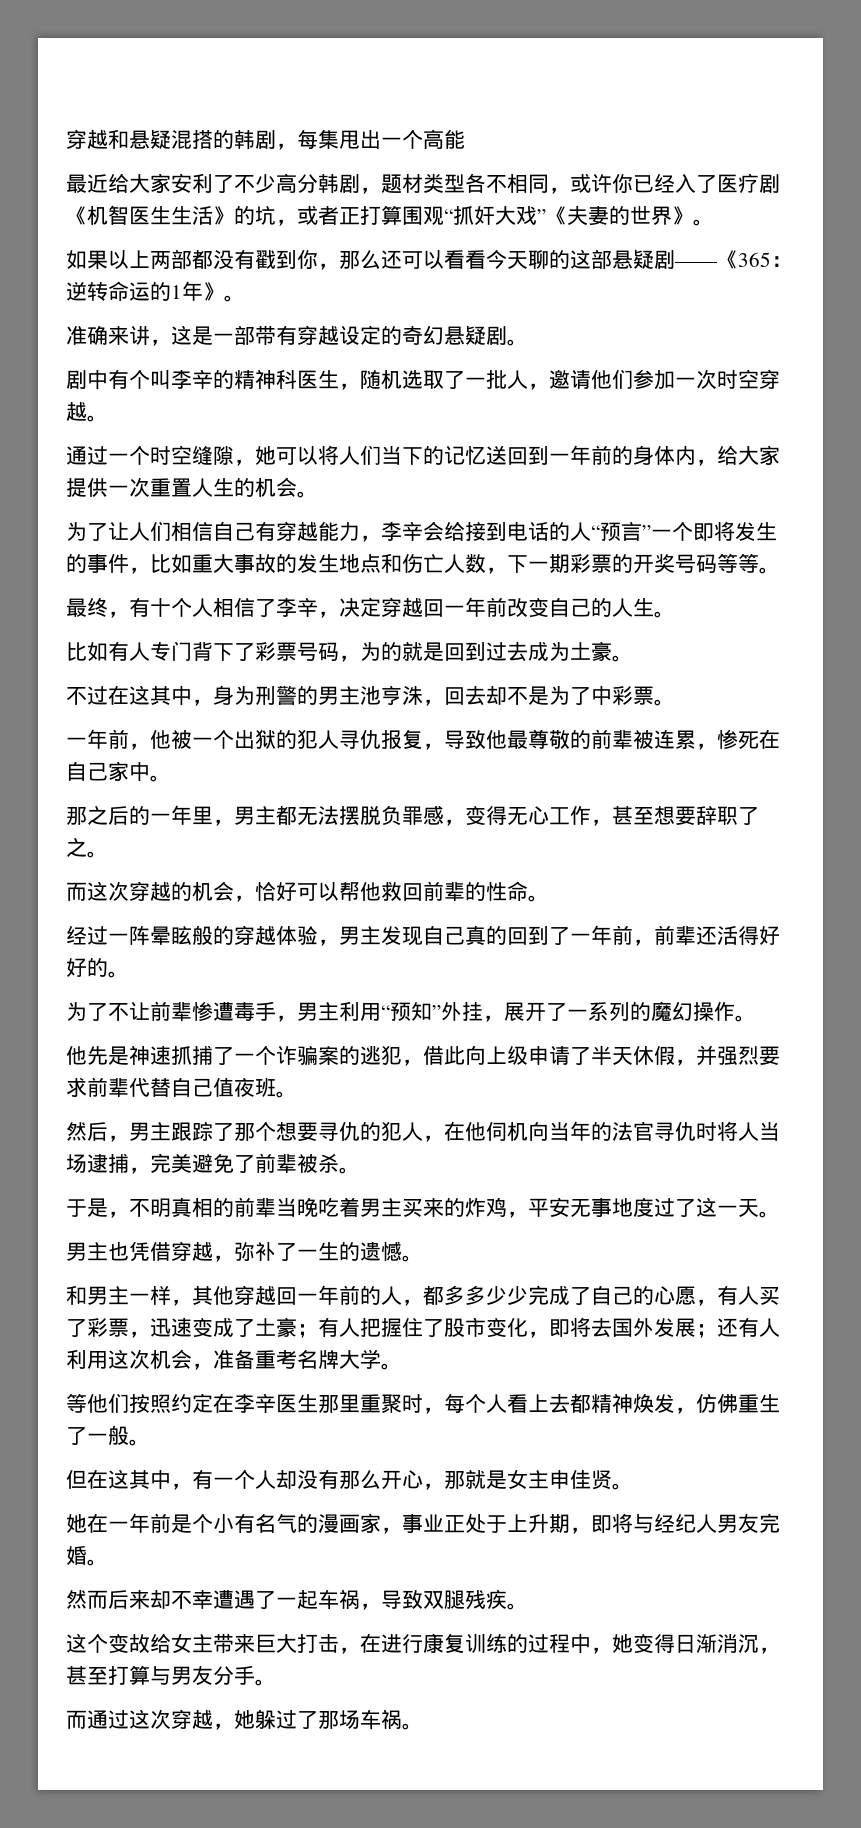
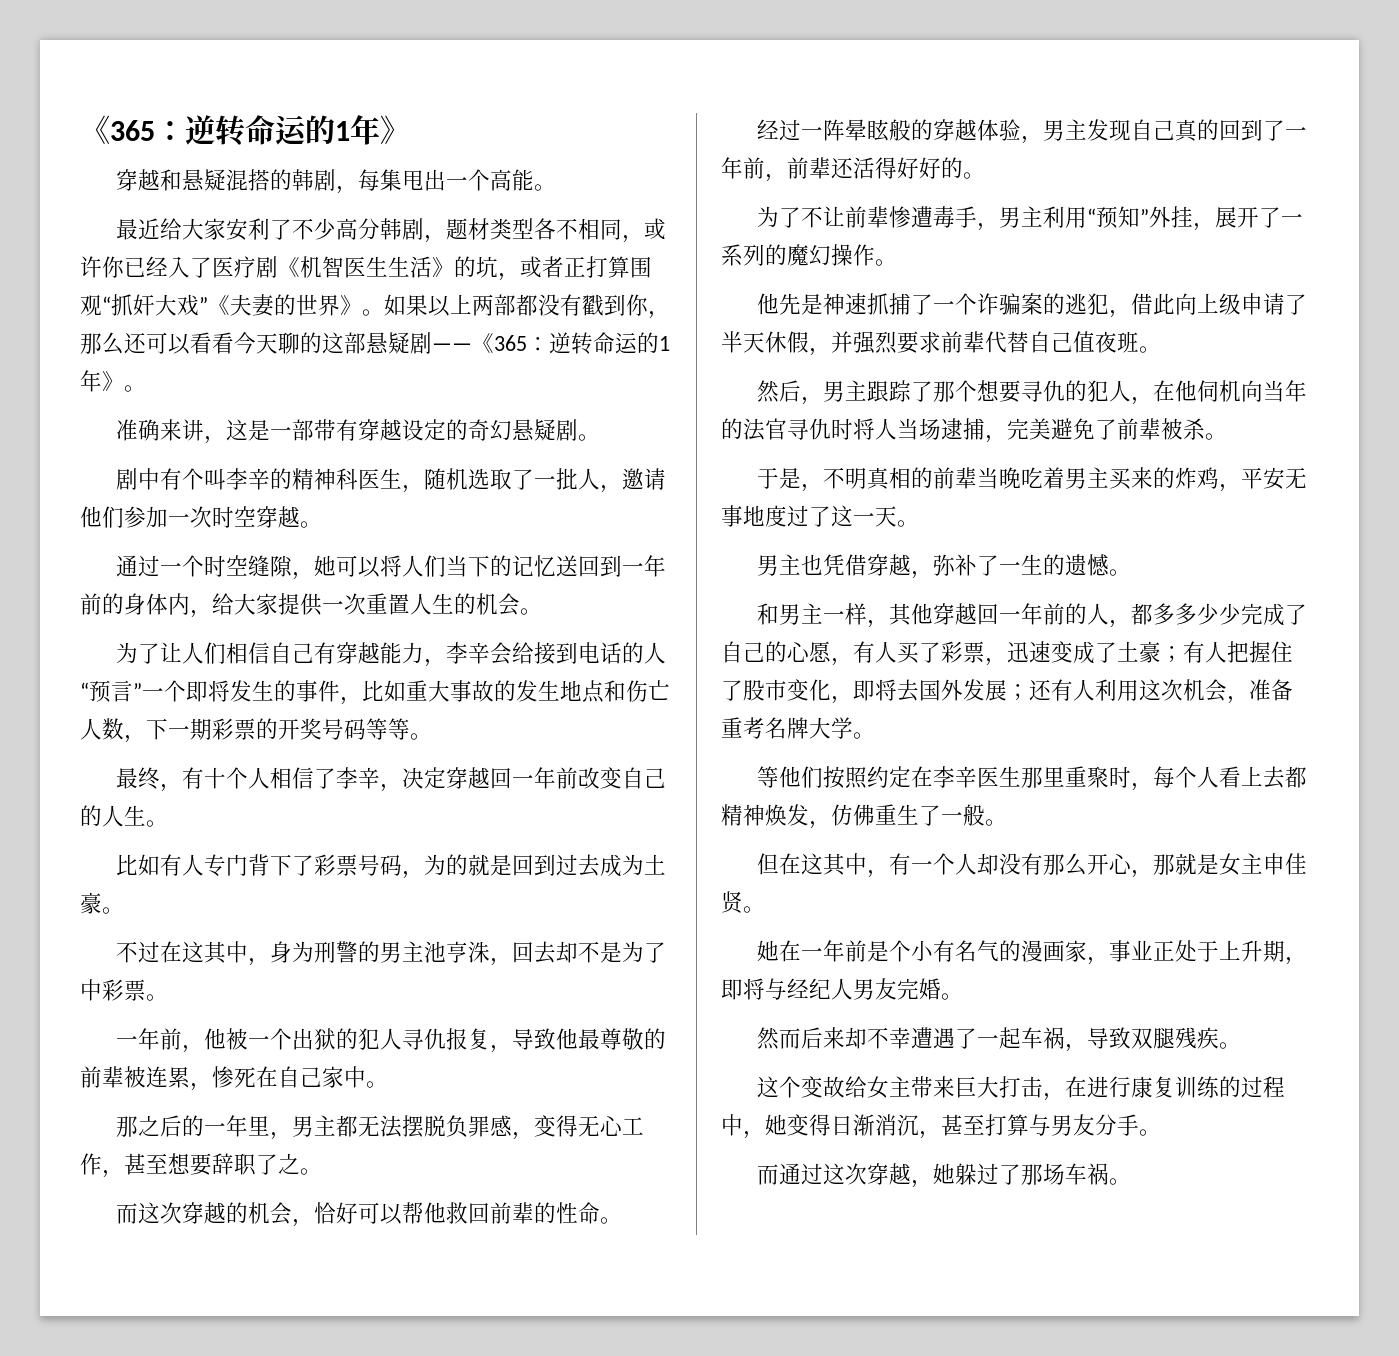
(66, 139) none -> [80,115,410,146] 《365：逆转命运的1年》 //
(465, 139) none -> [534,184,557,191] 。
(714, 222) // -> (384, 312) none

